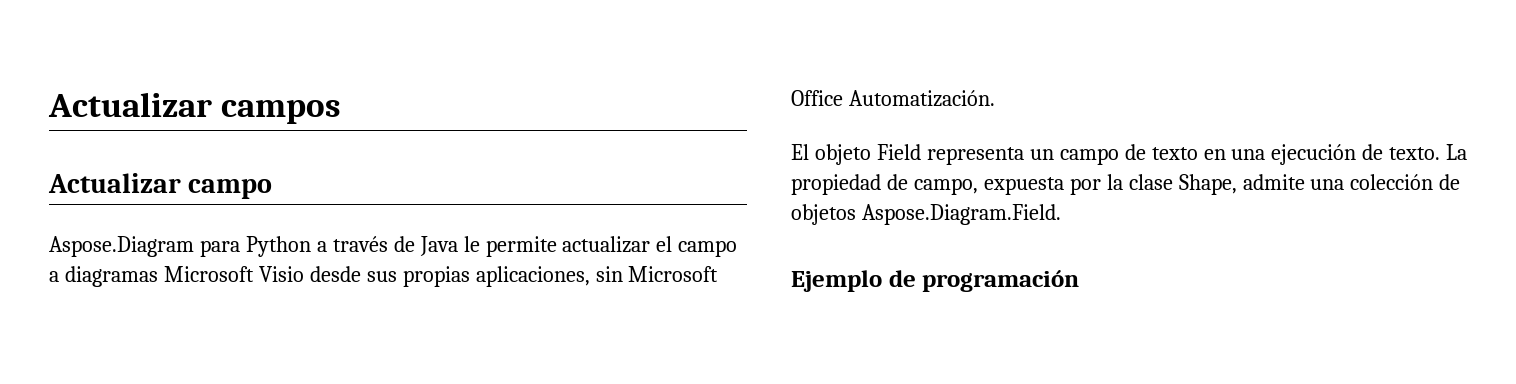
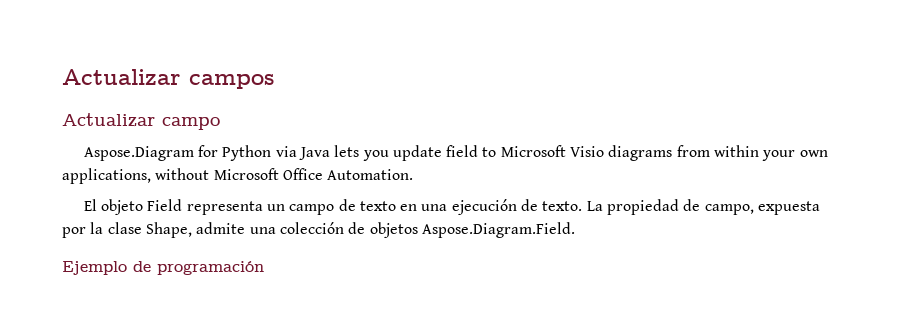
[199,236,738,257] [49,266,623,287] para Python a través de Java le permite actualizar el campo a diagramas Microsoft Visio desde sus propias aplicaciones, sin -> [197,145,828,161] [62,168,210,184] for Python via Java lets you update field to Microsoft Visio diagrams from within your own applications, without
[848,90,995,107] Automatización. -> [327,169,414,180] Automation.

